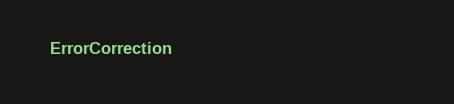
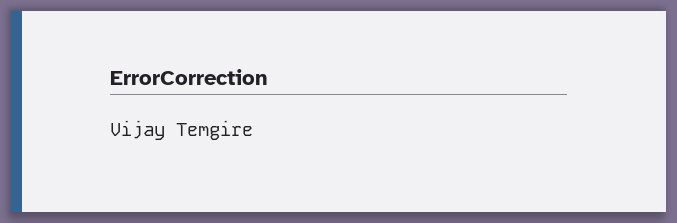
(172, 48) none -> [110,120,253,140] // Vijay Temgire

